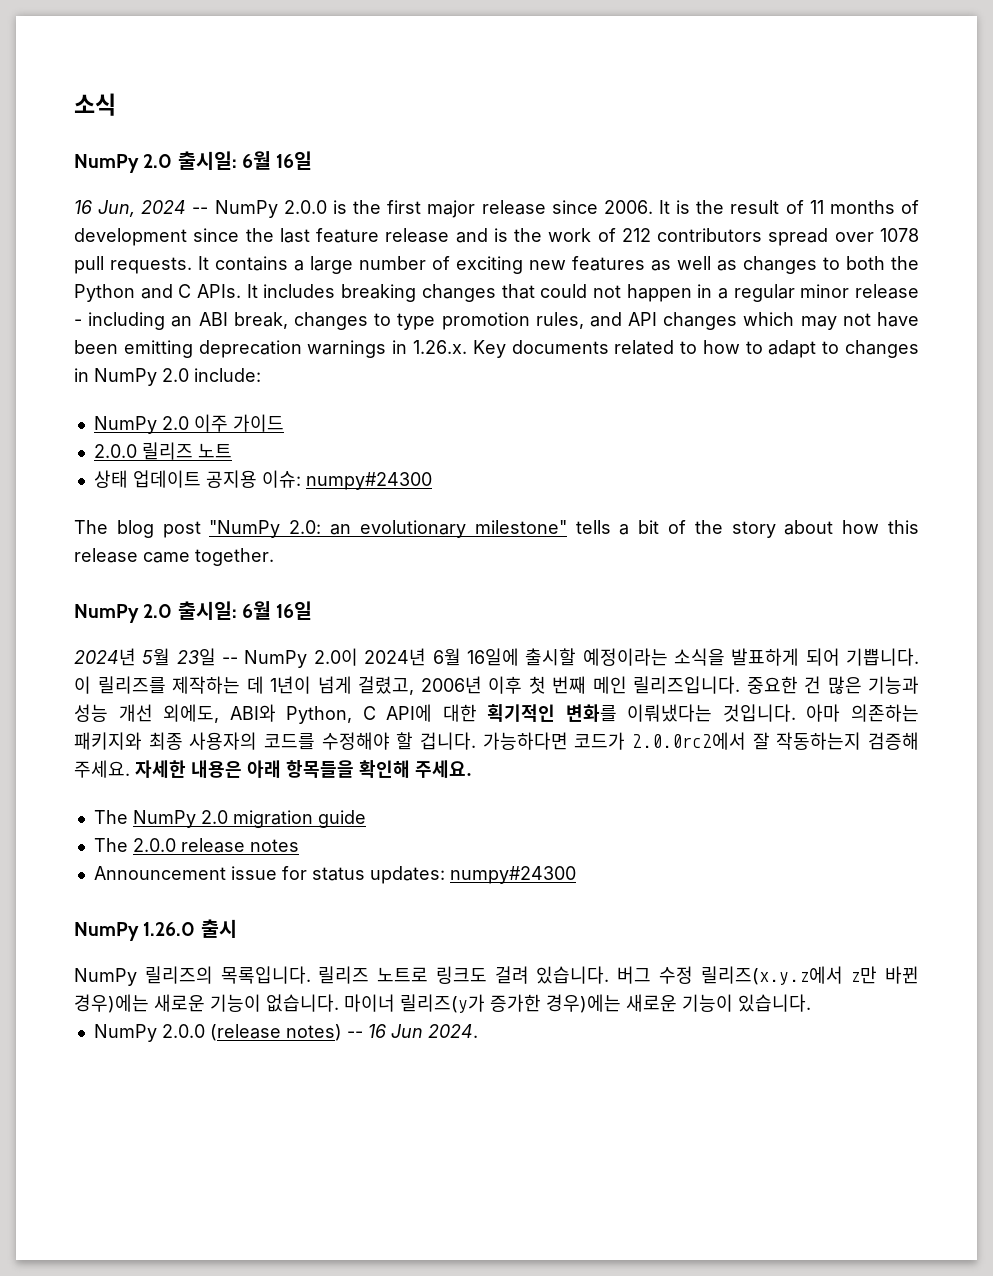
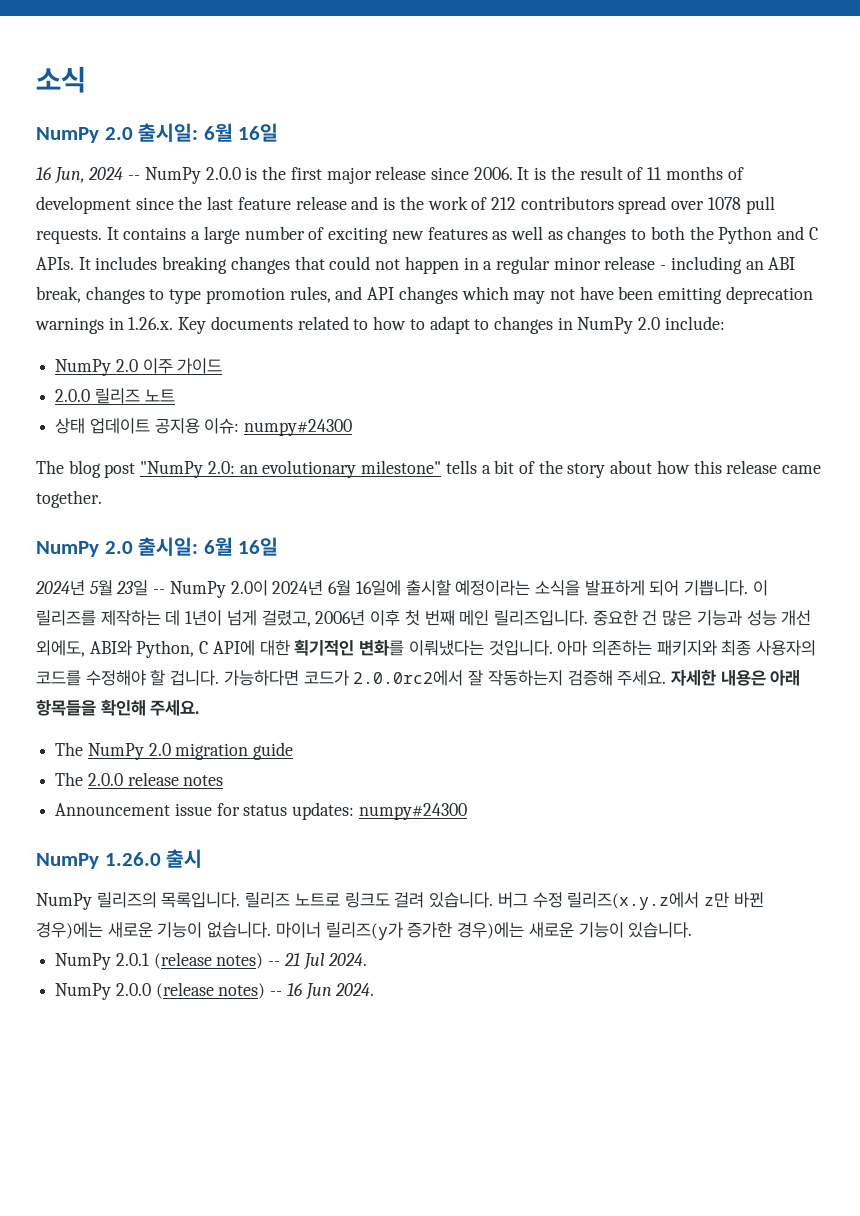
(811, 1003) none -> [55,952,368,970] // NumPy 2.0.1 (release notes) -- 21 Jul 2024.

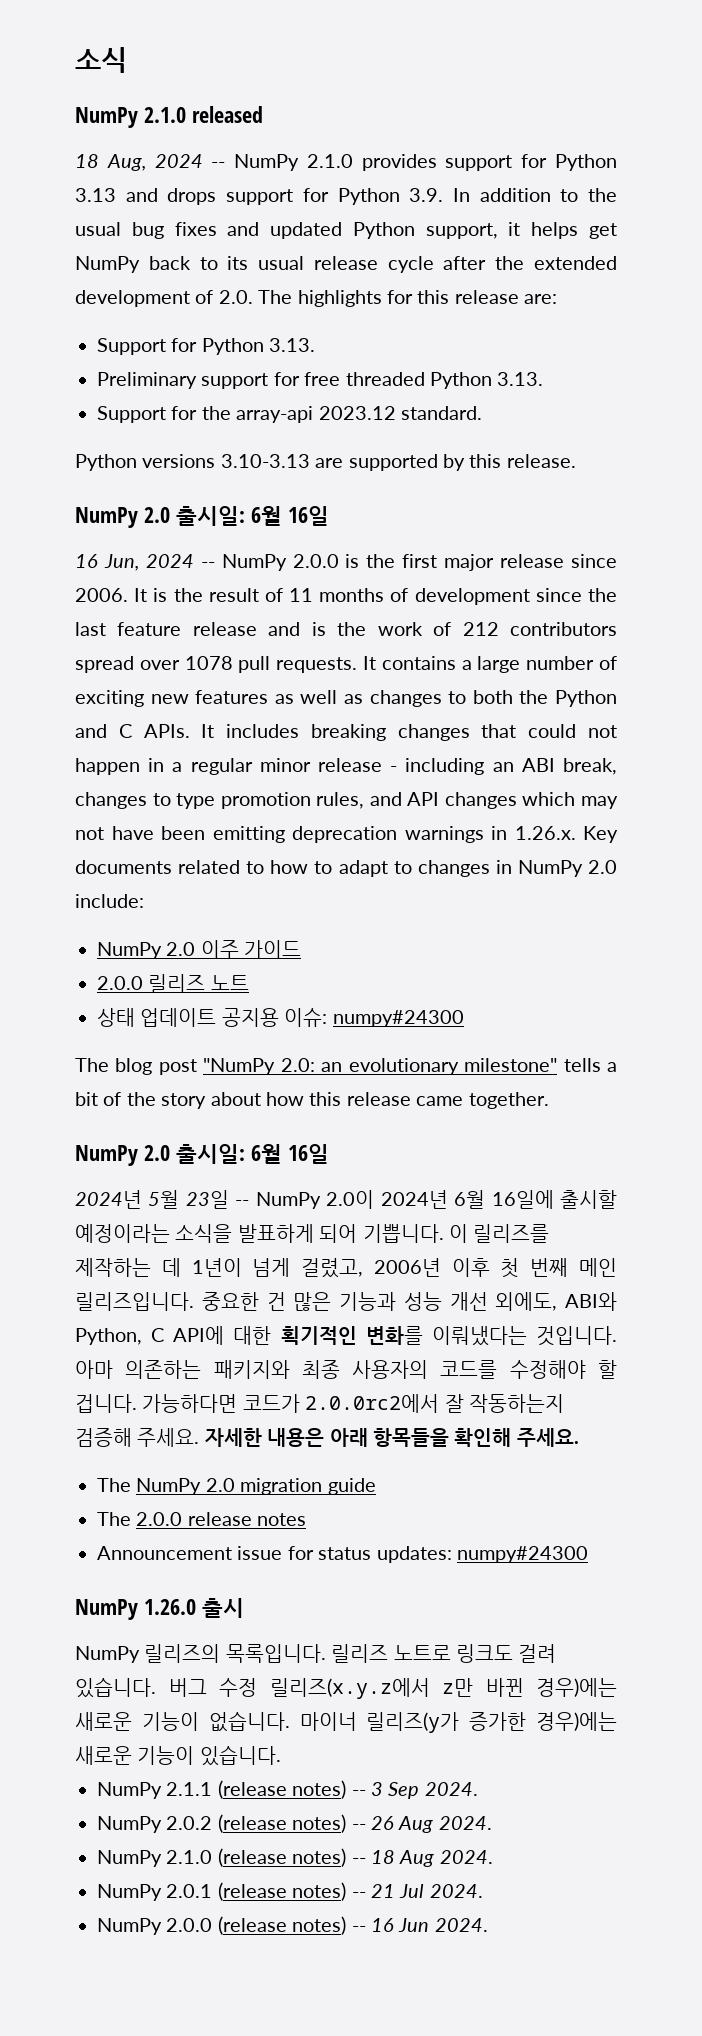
(86, 79) none -> [75,106,263,128] [75,154,617,171] [75,188,617,205] [75,222,617,239] [75,256,617,273] [75,290,558,307] [97,338,316,355] [97,372,544,389] [97,406,482,423] [75,454,576,471] // NumPy 2.1.0 released // 18 Aug, 2024 -- NumPy 2.1.0 provides support for Python 3.13 and drops support for Python 3.9. In addition to the usual bug fixes and updated Python support, it helps get NumPy back to its usual release cycle after the extended development of 2.0. The highlights for this release are: // Support for Python 3.13. // Preliminary support for free threaded Python 3.13. // Support for the array-api 2023.12 standard. // Python versions 3.10-3.13 are supported by this release.
(693, 930) none -> [97,1780,478,1799] [97,1814,492,1833] [97,1848,493,1867] // NumPy 2.1.1 (release notes) -- 3 Sep 2024. // NumPy 2.0.2 (release notes) -- 26 Aug 2024. // NumPy 2.1.0 (release notes) -- 18 Aug 2024.

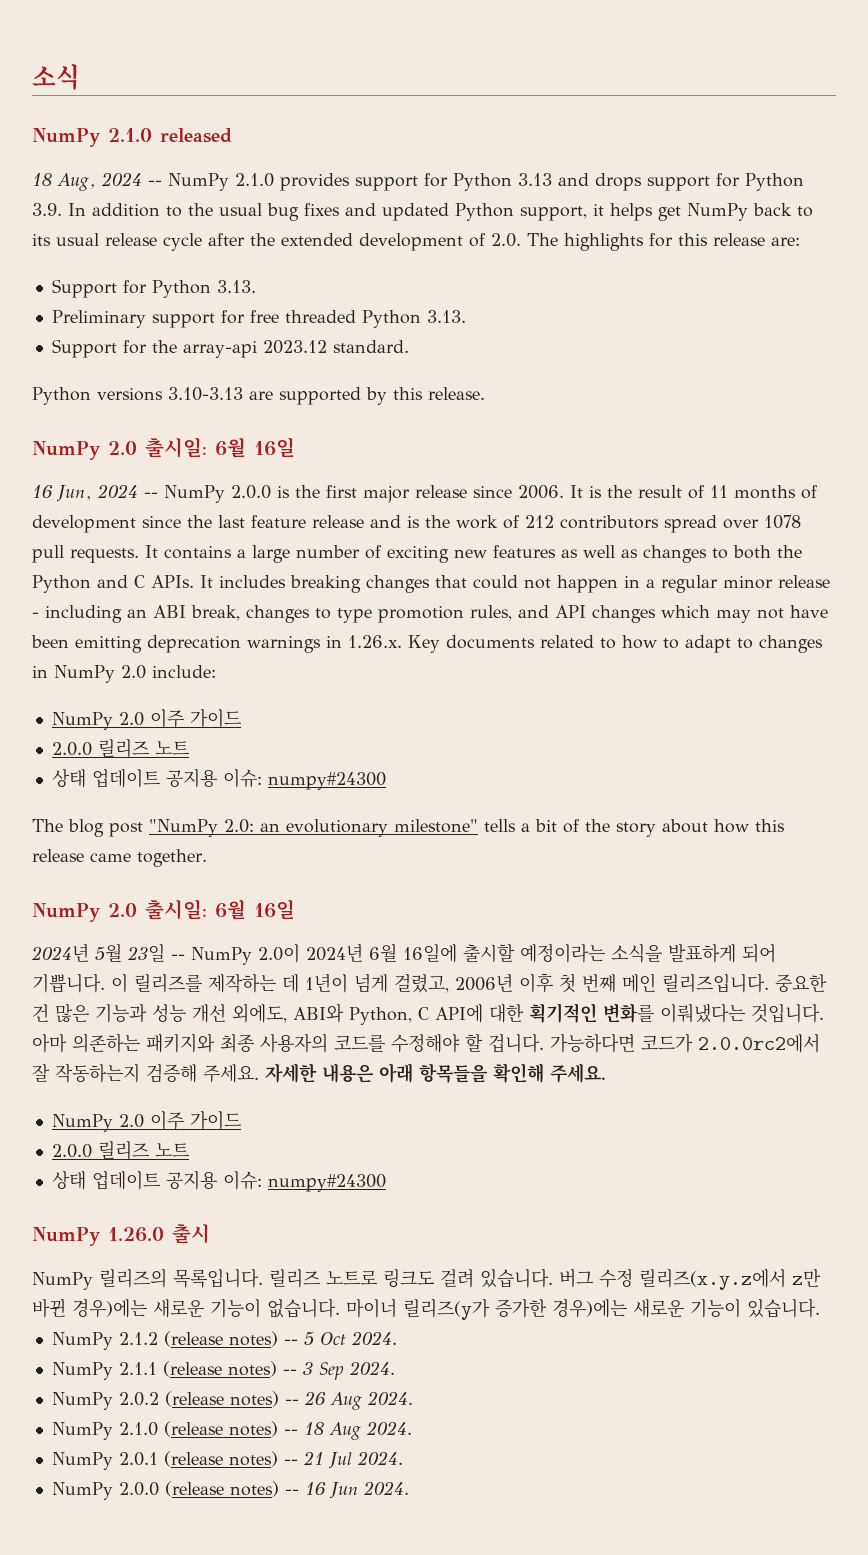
[97,1478,376,1495] [97,1512,307,1526] [97,1546,452,1563] The NumPy 2.0 migration guide // The 2.0.0 release notes // Announcement issue for status updates: -> [51,1111,241,1132] [51,1141,189,1160] [51,1170,262,1190] NumPy 2.0 이주 가이드 // 2.0.0 릴리즈 노트 // 상태 업데이트 공지용 이슈:
(281, 1755) none -> [51,1331,397,1350] // NumPy 2.1.2 (release notes) -- 5 Oct 2024.

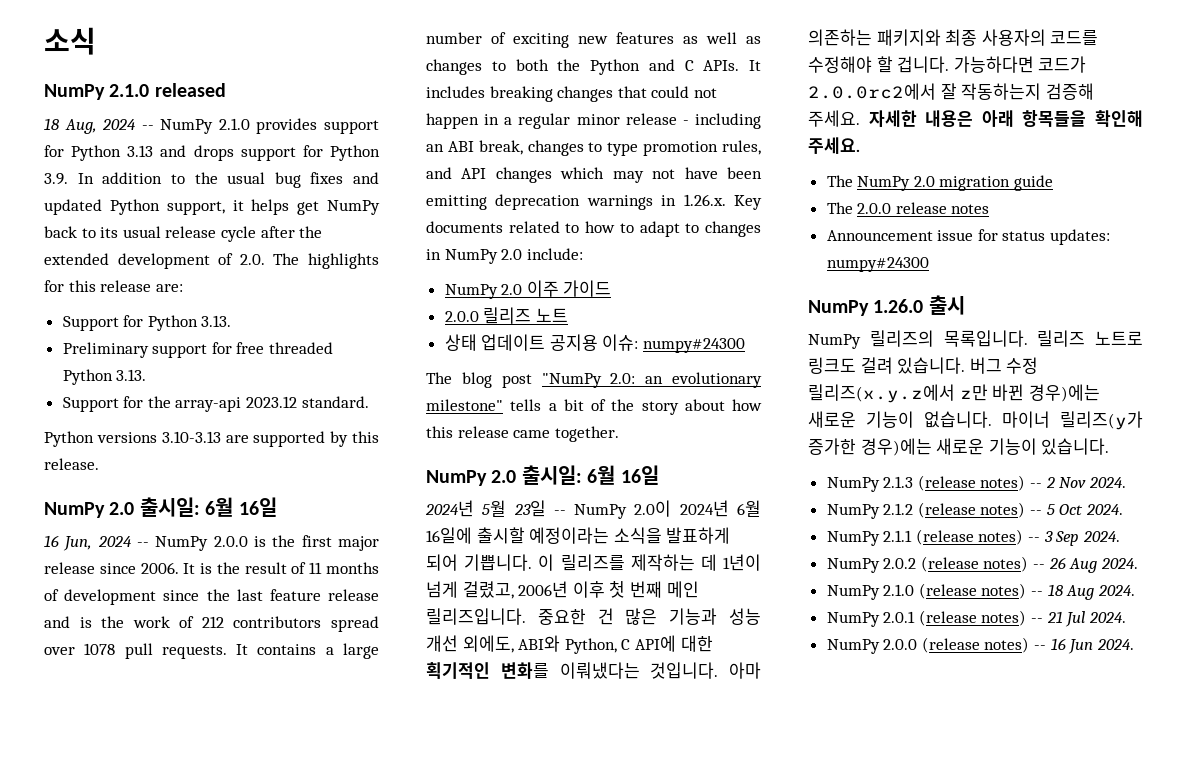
[51,1111,241,1132] [51,1141,189,1160] [51,1170,262,1190] NumPy 2.0 이주 가이드 // 2.0.0 릴리즈 노트 // 상태 업데이트 공지용 이슈: -> [826,175,1054,191] [826,202,990,214] [826,229,1111,245] The NumPy 2.0 migration guide // The 2.0.0 release notes // Announcement issue for status updates:
(820, 1308) none -> [826,475,1126,492] // NumPy 2.1.3 (release notes) -- 2 Nov 2024.

